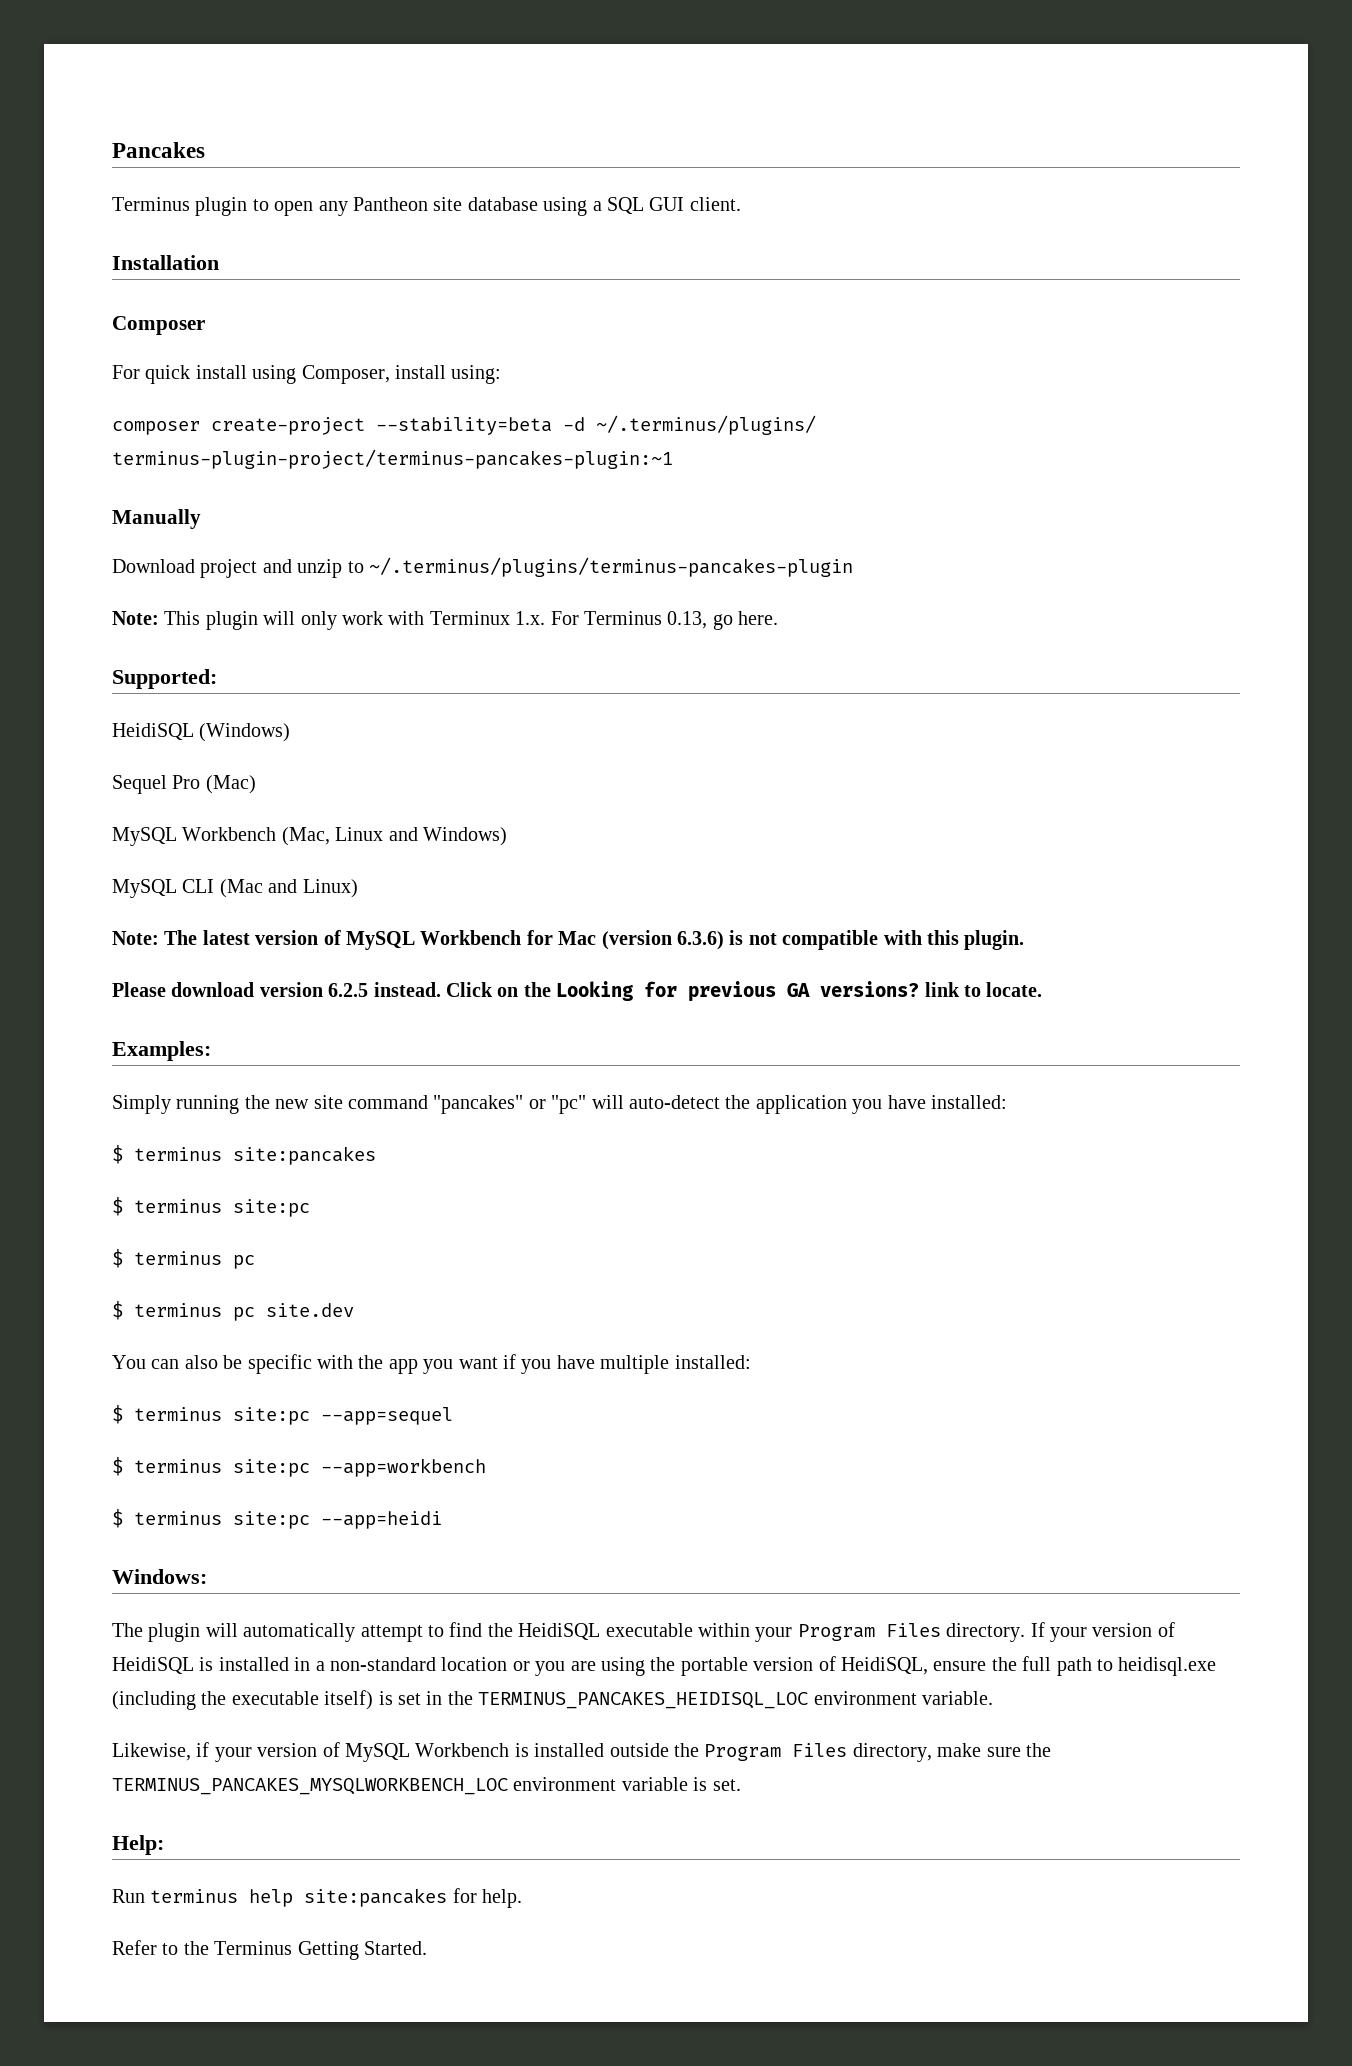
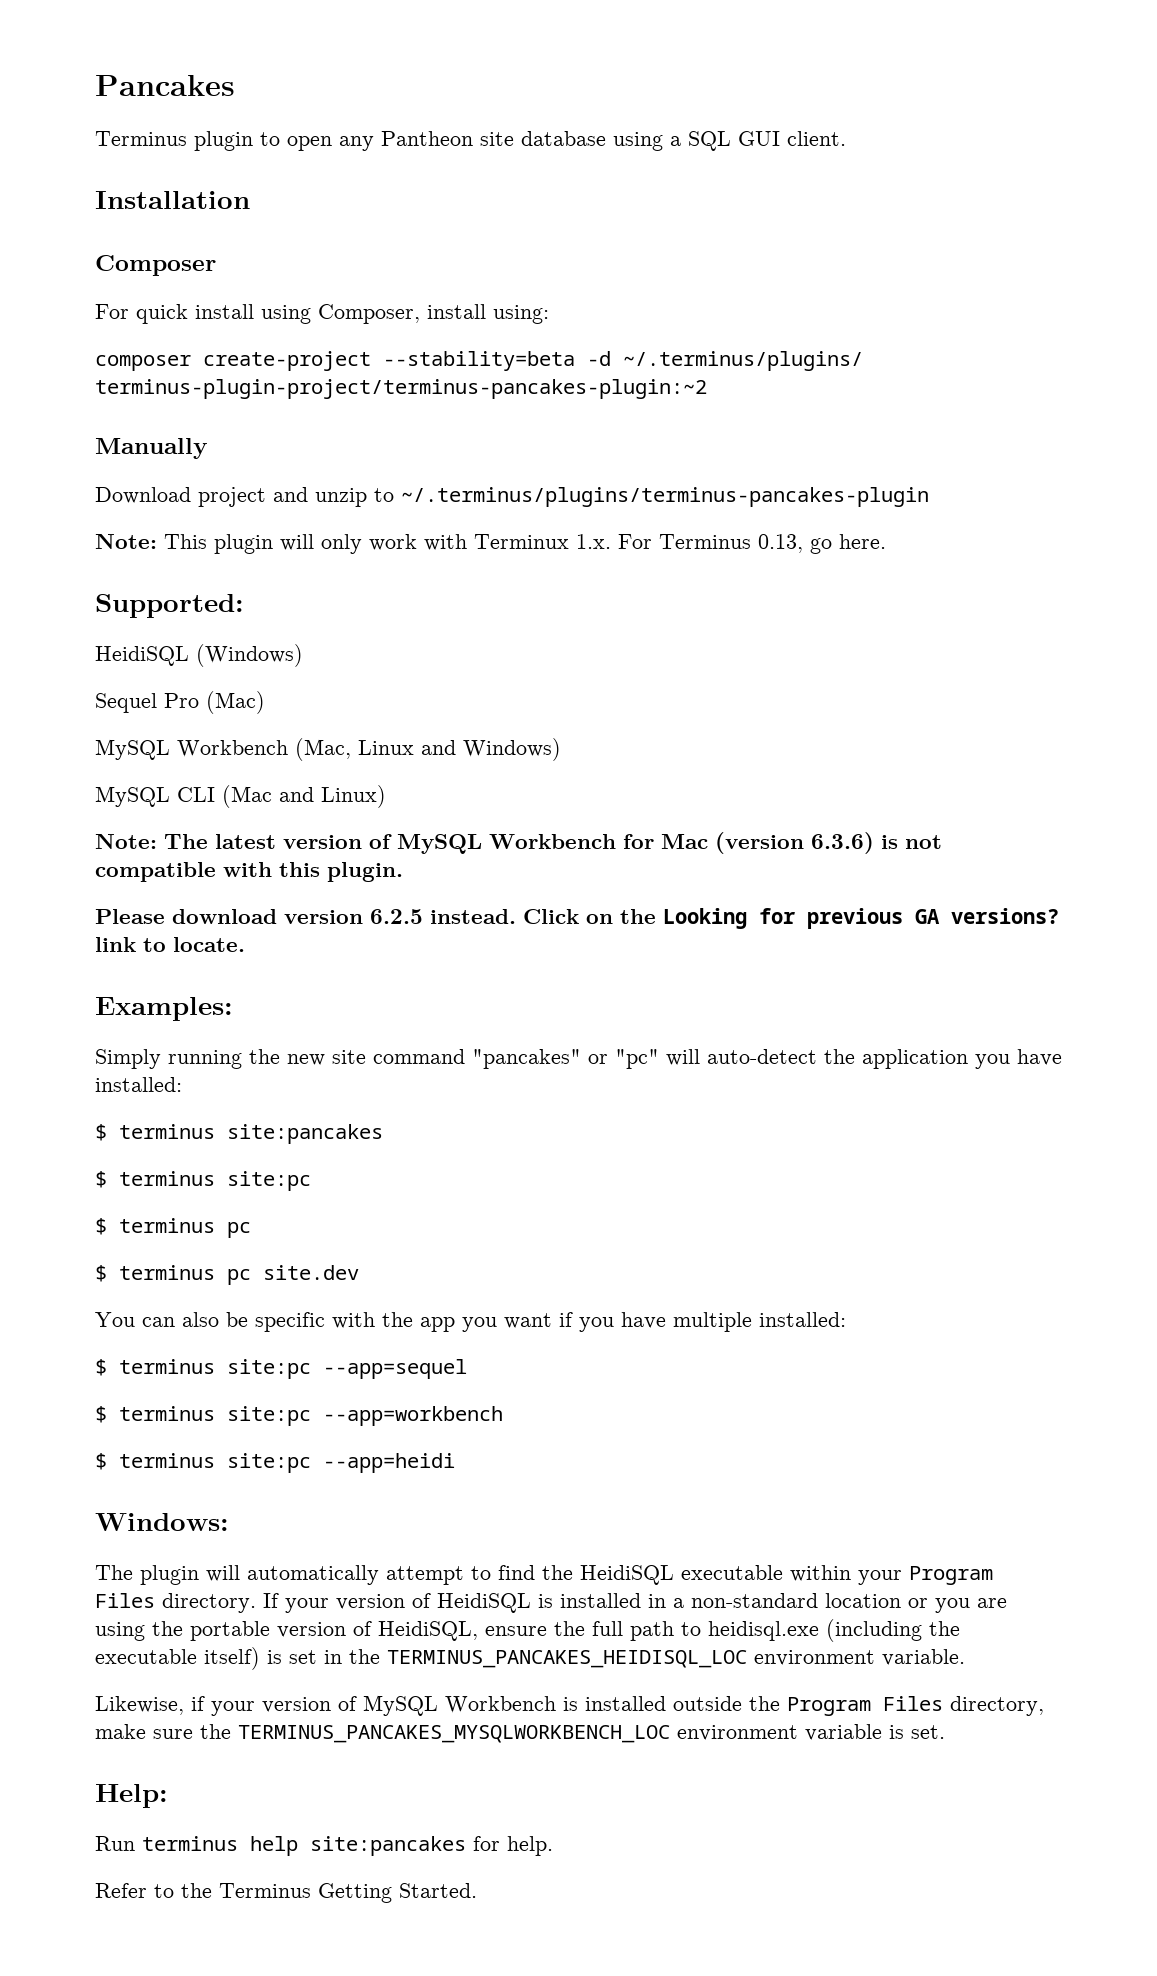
[112,449,673,469] terminus-plugin-project/terminus-pancakes-plugin:~1 -> [95,379,707,399] terminus-plugin-project/terminus-pancakes-plugin:~2

